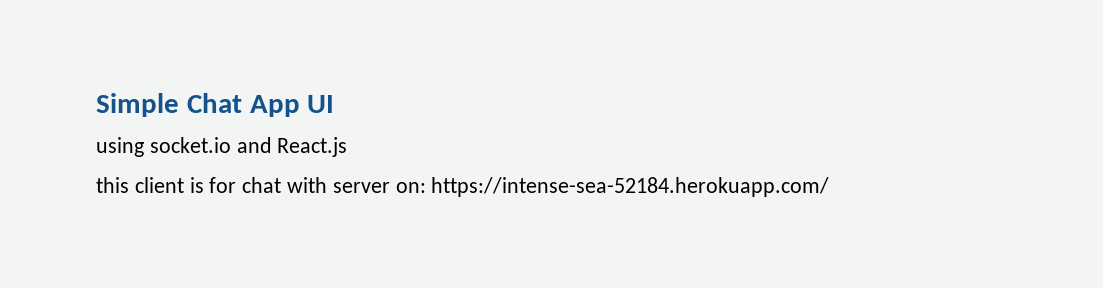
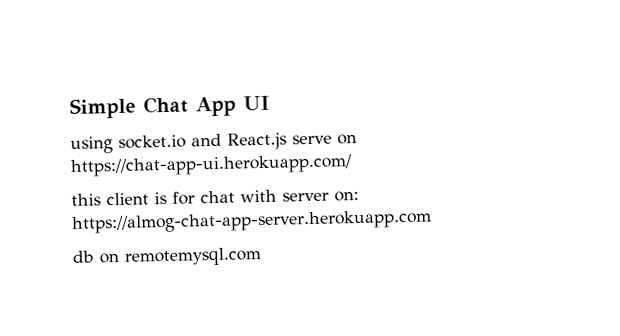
(348, 147) none -> [292,134,357,145] [70,154,353,177] serve on https://chat-app-ui.herokuapp.com/
[431,177,830,197] https://intense-sea-52184.herokuapp.com/ -> [71,209,432,234] [72,247,261,267] https://almog-chat-app-server.herokuapp.com // db on remotemysql.com

